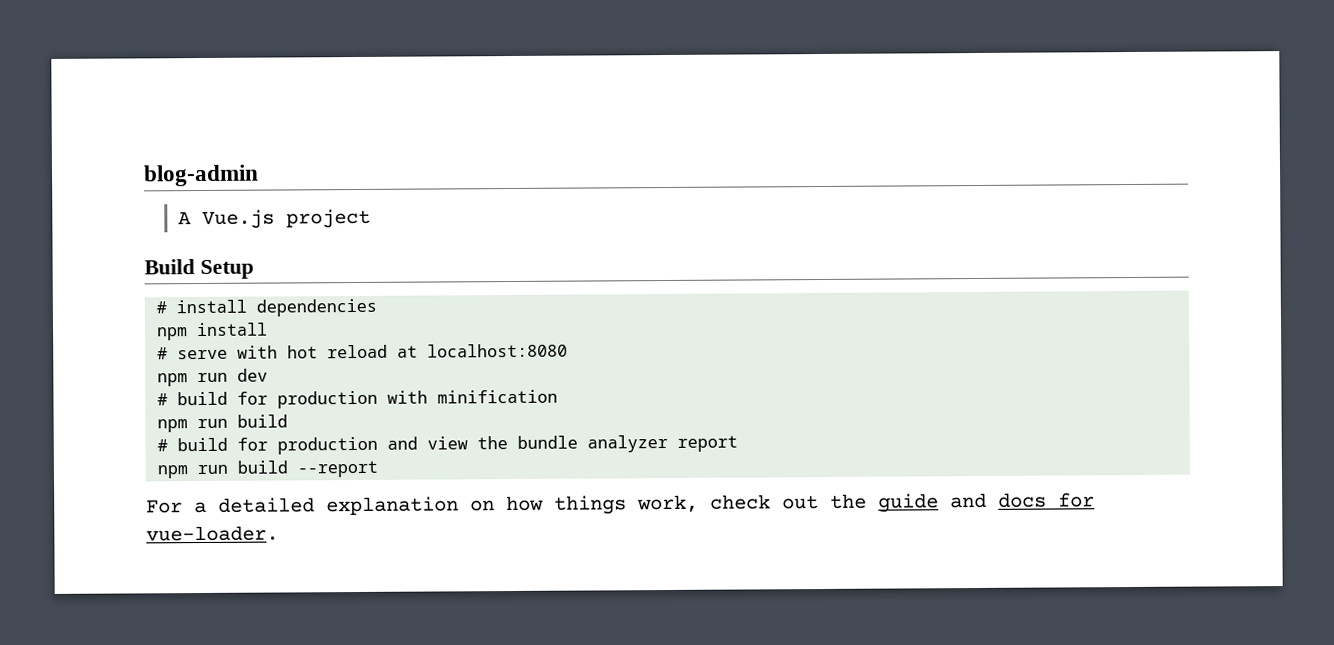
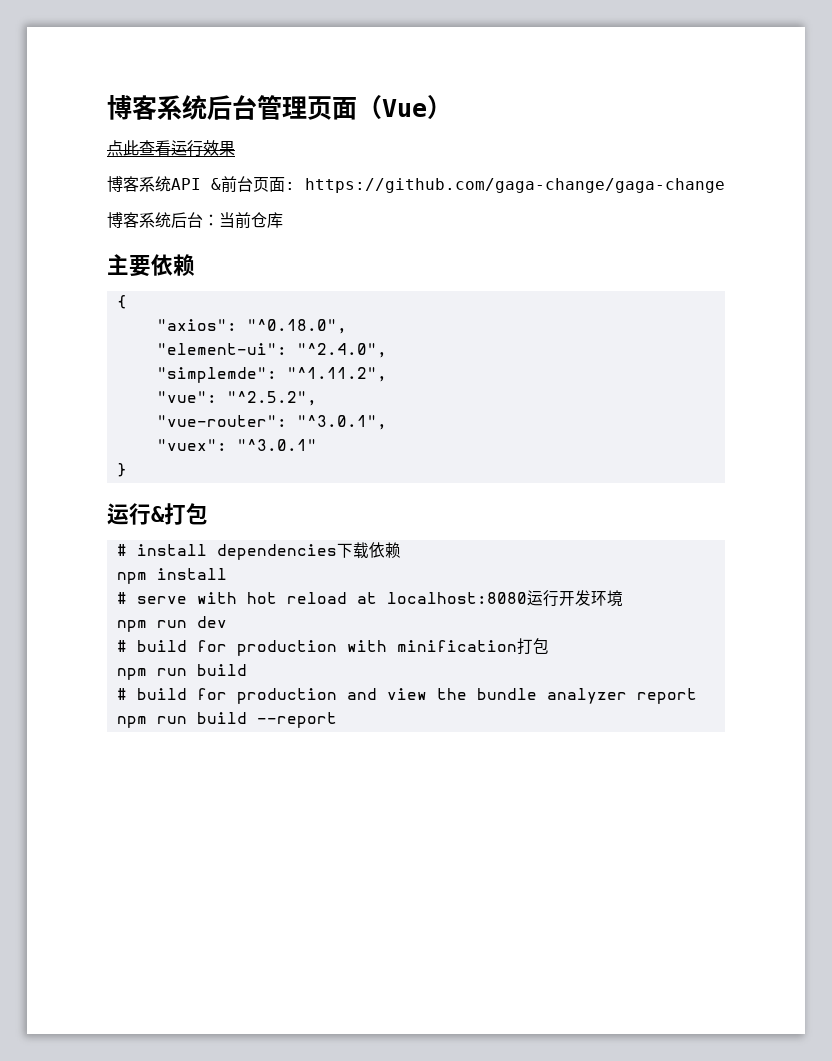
[143,164,259,187] [178,208,372,229] [144,259,254,280] blog-admin // A Vue.js project // Build Setup -> [107,95,452,120] [107,140,235,157] [107,176,725,193] [107,212,283,229] [107,254,195,277] [116,295,127,309] [156,319,347,334] [156,343,387,358] [156,367,387,383] [156,391,317,406] [156,415,387,430] [156,439,317,451] [116,463,127,477] [107,503,208,525] 博客系统后台管理页面（Vue） // 点此查看运行效果 // 博客系统API &前台页面: https://github.com/gaga-change/gaga-change // 博客系统后台：当前仓库 // 主要依赖 // { // "axios": "^0.18.0", // "element-ui": "^2.4.0", // "simplemde": "^1.11.2", // "vue": "^2.5.2", // "vue-router": "^3.0.1", // "vuex": "^3.0.1" // } // 运行&打包
(378, 307) none -> [336,542,401,559] 下载依赖
(569, 350) none -> [526,590,623,607] 运行开发环境
(559, 396) none -> [516,638,549,654] 打包
[146,492,1095,516] [146,525,279,542] // For a detailed explanation on how things work, check out the guide and docs for vue-loader. -> (337, 720) none

